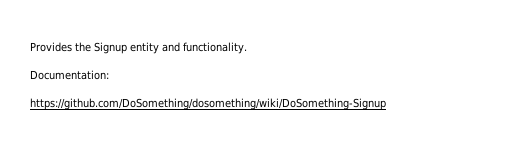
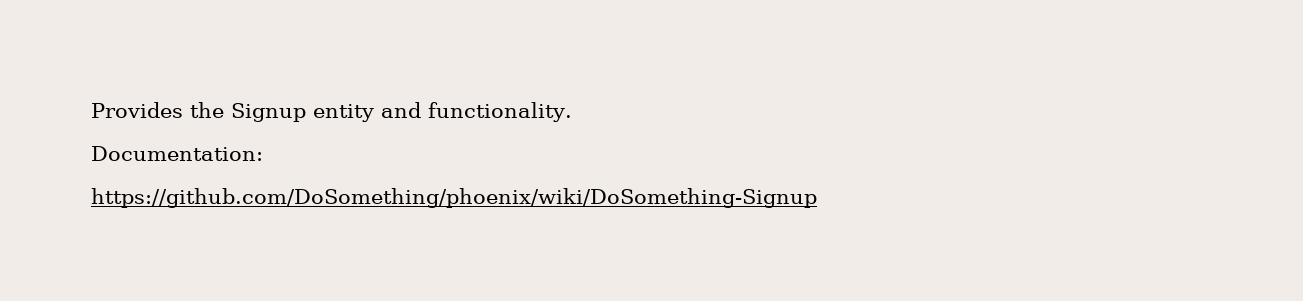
[30,98,386,110] https://github.com/DoSomething/dosomething/wiki/DoSomething-Signup -> [91,188,817,208] https://github.com/DoSomething/phoenix/wiki/DoSomething-Signup

